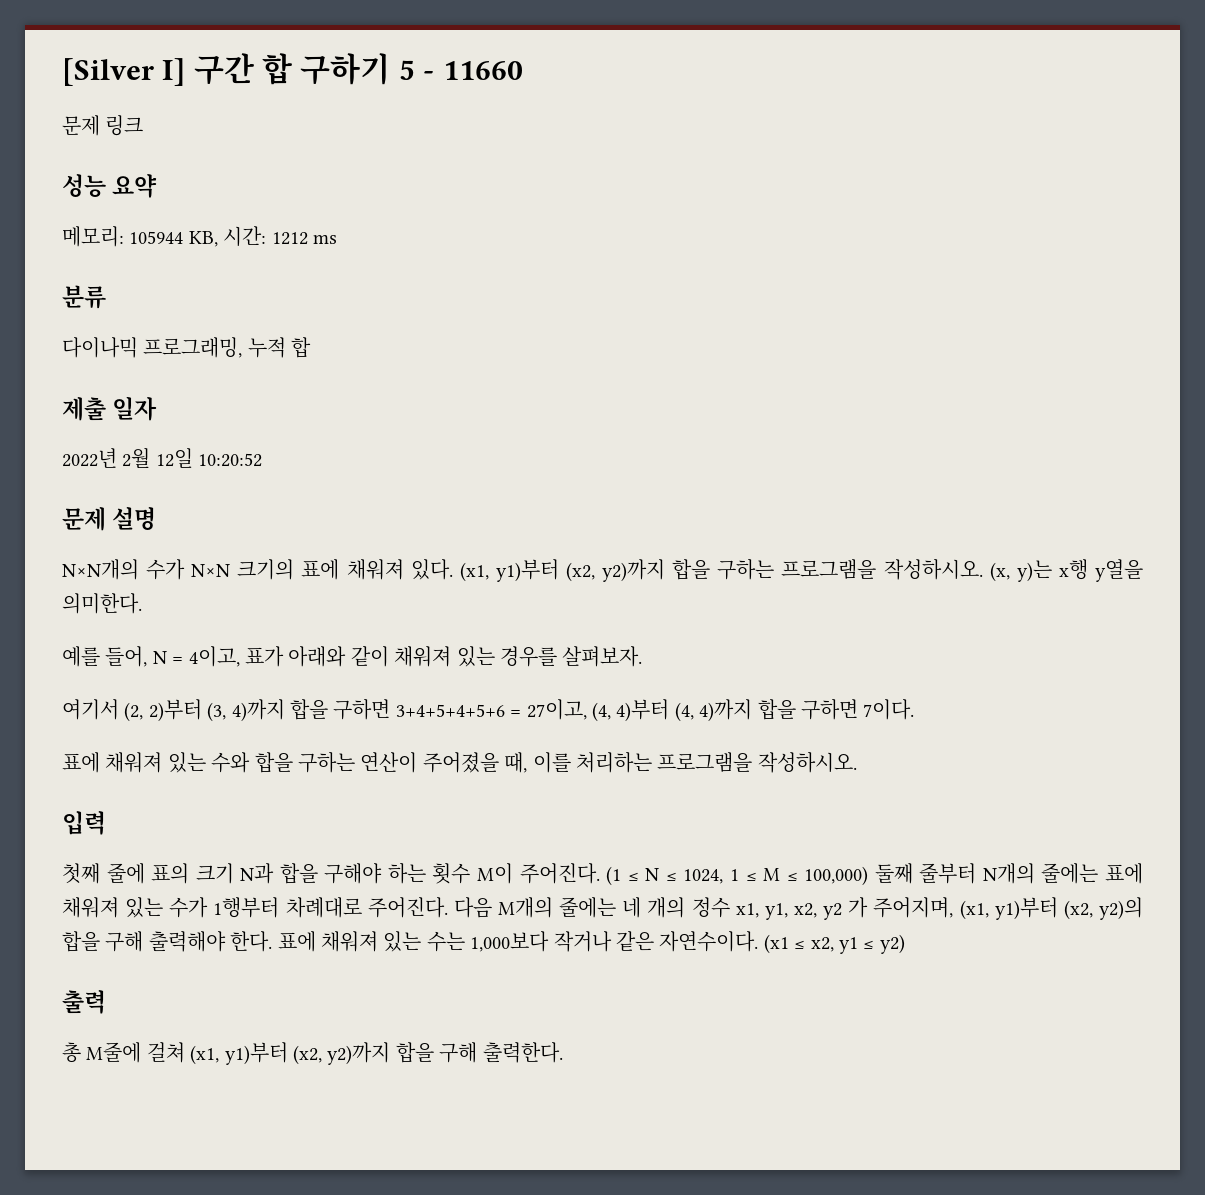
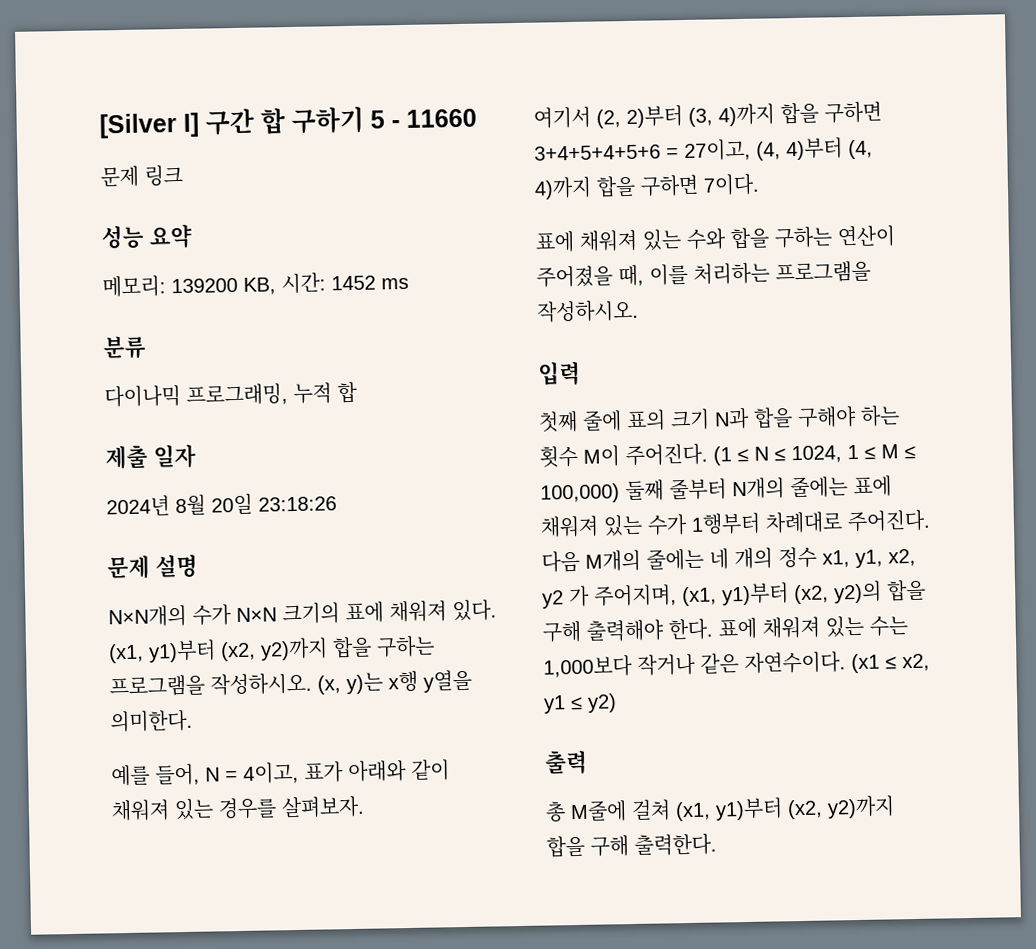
[129,231,184,244] 105944 -> [171,277,238,294] 139200
[271,232,308,245] 1212 -> [331,275,376,291] 1452
[62,447,263,468] 2022년 2월 12일 10:20:52 -> [106,493,337,517] 2024년 8월 20일 23:18:26

